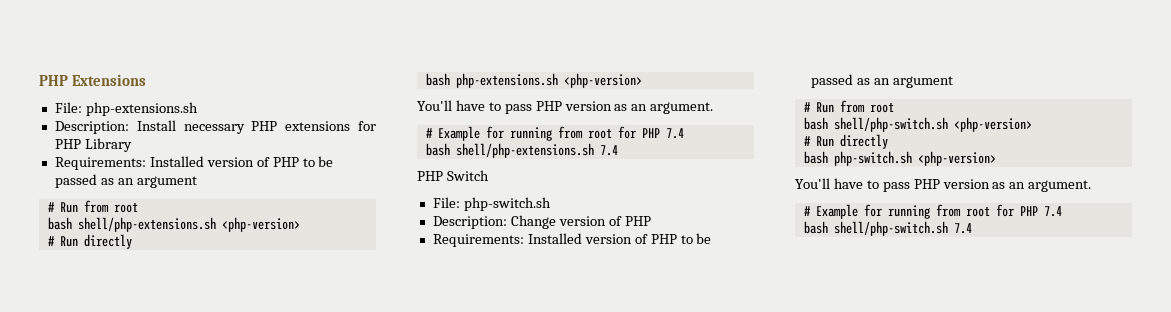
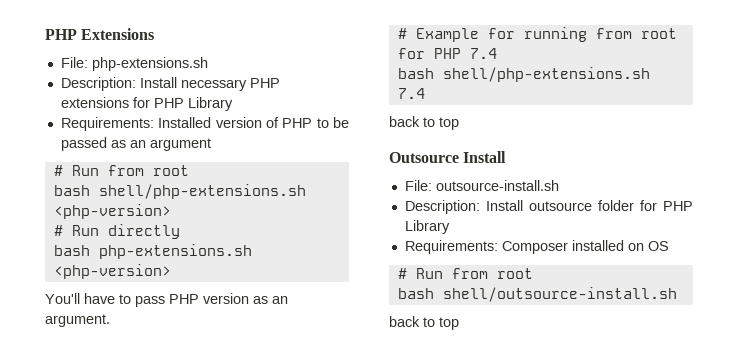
[417,170,489,181] [432,197,551,211] [432,215,651,229] [432,233,712,247] [810,74,953,88] [803,100,894,113] [803,117,1032,132] [803,134,888,149] [803,151,996,166] [795,178,1092,192] [803,204,1062,219] [803,221,972,236] PHP Switch // File: php-switch.sh // Description: Change version of PHP // Requirements: Installed version of PHP to be passed as an argument // # Run from root // bash shell/php-switch.sh <php-version> // # Run directly // bash php-switch.sh <php-version> // You'll have to pass PHP version as an argument. // # Example for running from root for PHP 7.4 // bash shell/php-switch.sh 7.4 -> [389,116,459,130] [389,151,507,163] [404,180,559,191] [404,200,693,214] [404,220,450,234] [404,240,669,254] [397,268,533,279] [397,287,677,302] [389,316,459,330] back to top // Outsource Install // File: outsource-install.sh // Description: Install outsource folder for PHP Library // Requirements: Composer installed on OS // # Run from root // bash shell/outsource-install.sh // back to top

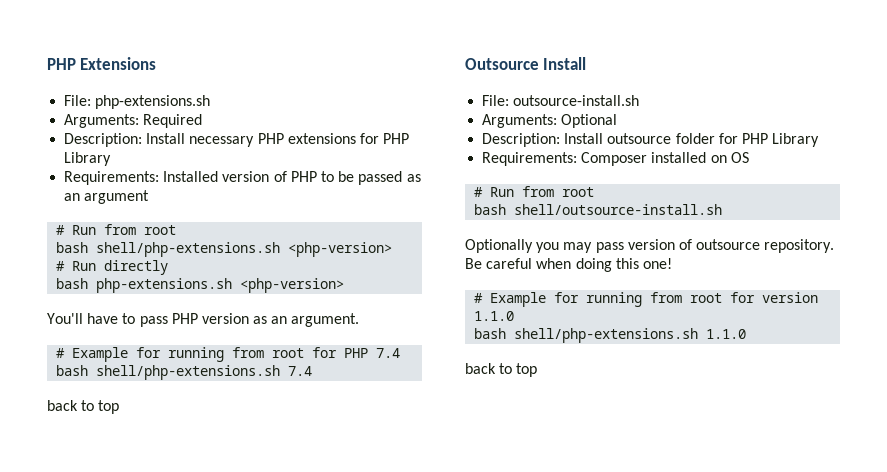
(208, 64) none -> [64,114,203,128] // Arguments: Required
(559, 185) none -> [482,114,618,128] // Arguments: Optional
(677, 294) none -> [465,239,835,253] [465,258,672,272] [474,292,819,307] [474,311,515,321] [474,328,747,343] // Optionally you may pass version of outsource repository. Be careful when doing this one! // # Example for running from root for version 1.1.0 // bash shell/php-extensions.sh 1.1.0

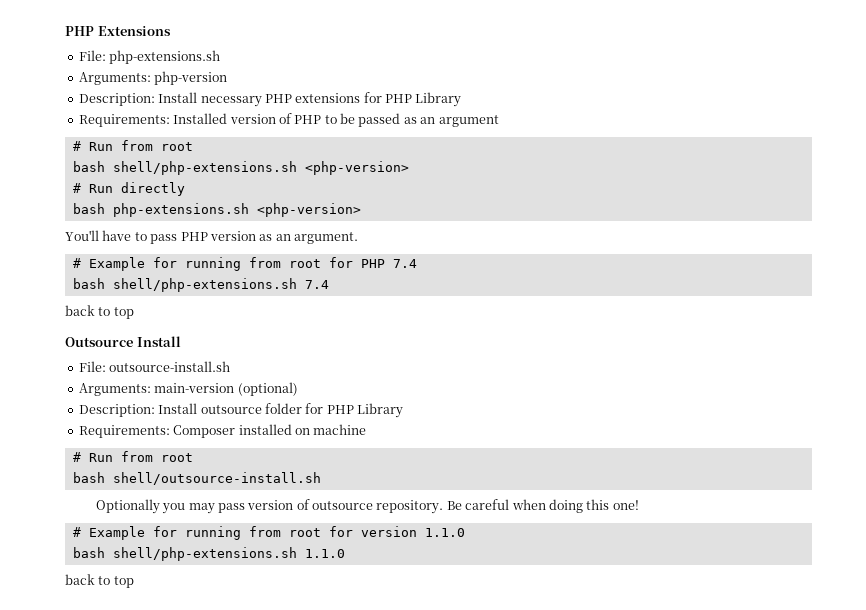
[143,114,203,128] Required -> [154,71,228,85] php-version
[561,114,618,128] Optional -> [154,382,298,396] main-version (optional)
[730,152,749,163] OS -> [313,424,367,435] machine

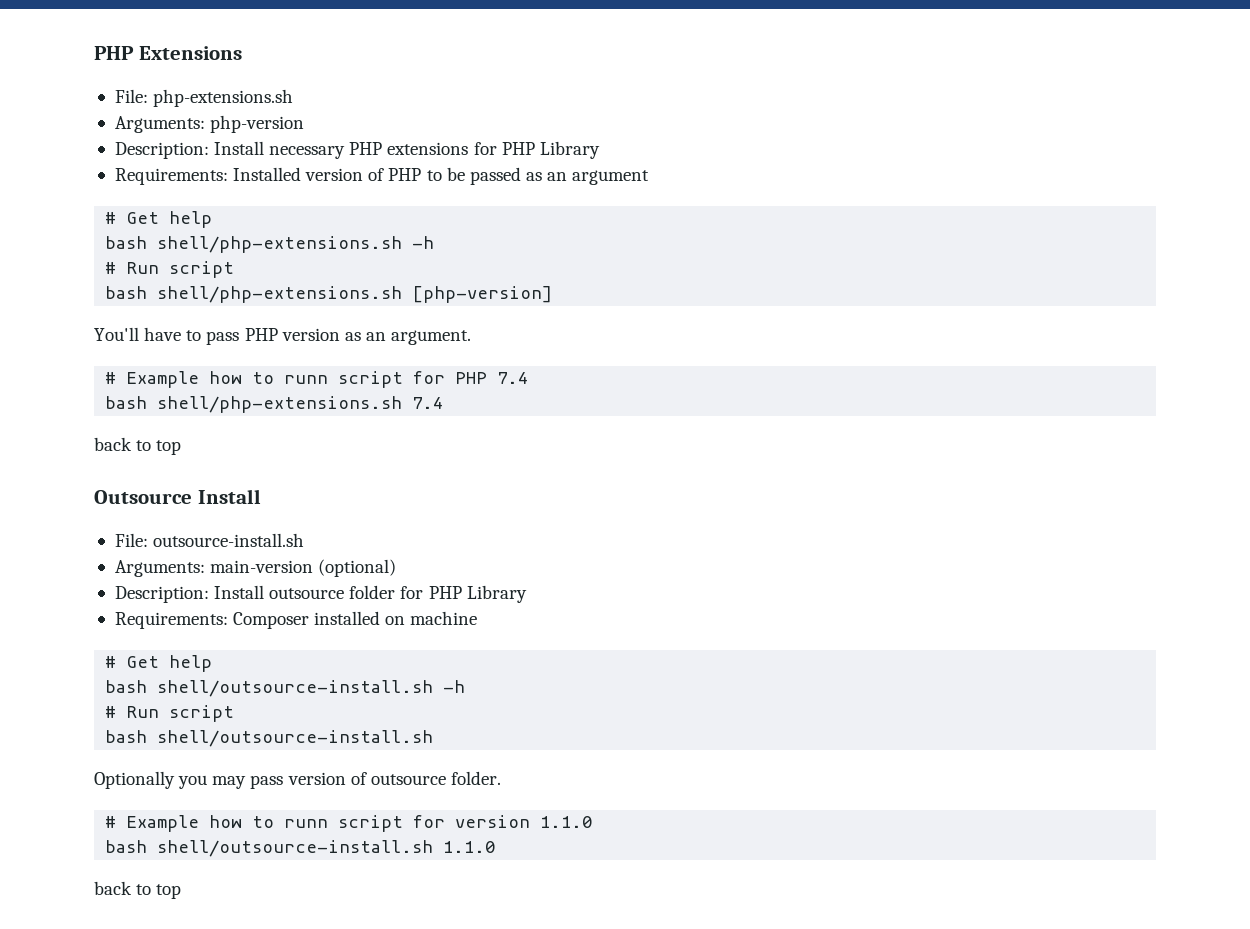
[88,140,193,151] [72,161,409,175] [72,182,185,196] [72,203,361,217] Run from root // bash shell/php-extensions.sh <php-version> // # Run directly // bash php-extensions.sh <php-version> -> [126,211,213,228] [105,236,435,253] [105,261,235,278] [105,286,553,303] Get help // bash shell/php-extensions.sh -h // # Run script // bash shell/php-extensions.sh [php-version]
[152,257,321,271] for running from root -> [209,371,404,388] how to runn script
[72,451,193,462] // # Run from root -> [105,655,213,672] [105,680,466,697] [105,705,235,722] // # Get help // bash shell/outsource-install.sh -h // # Run script
[376,499,639,514] [72,526,321,540] repository. Be careful when doing this one! // # Example for running from root -> [450,771,501,785] [105,815,404,832] folder. // # Example how to runn script
[112,547,297,561] shell/php-extensions.sh -> [157,840,434,857] shell/outsource-install.sh

